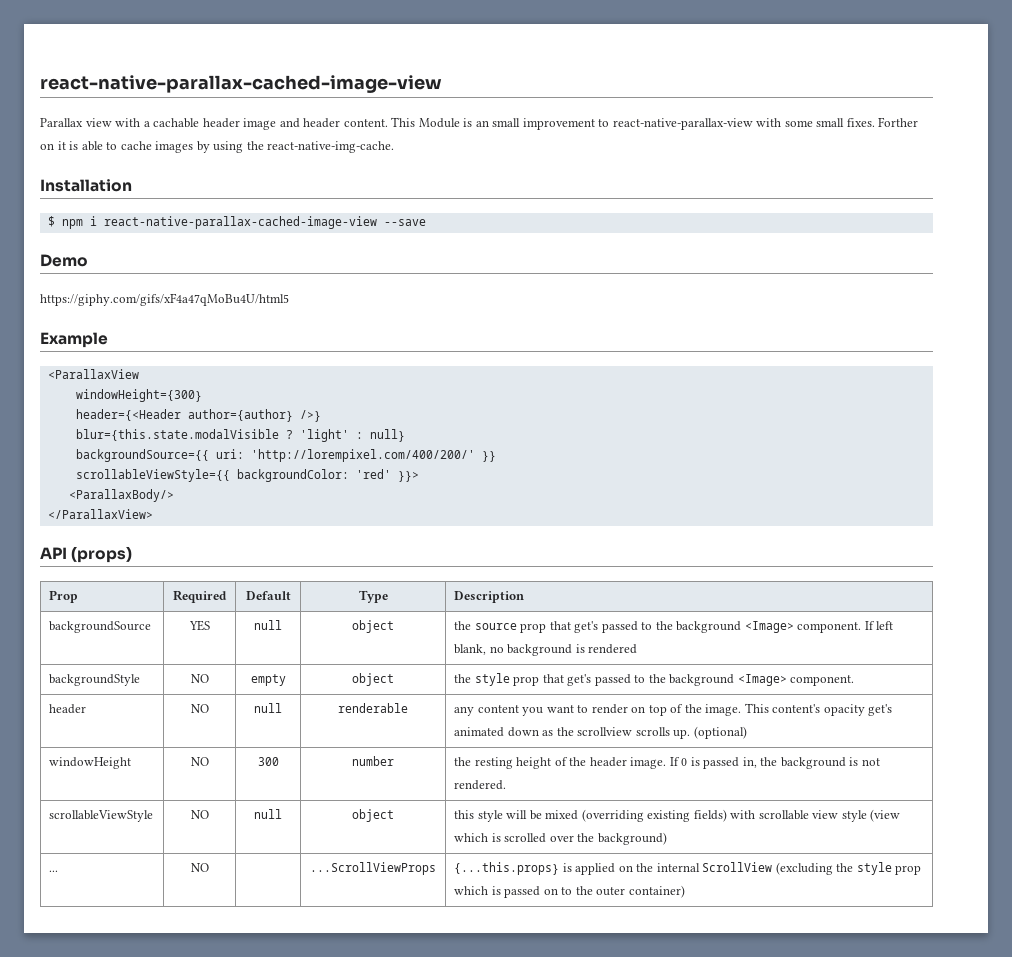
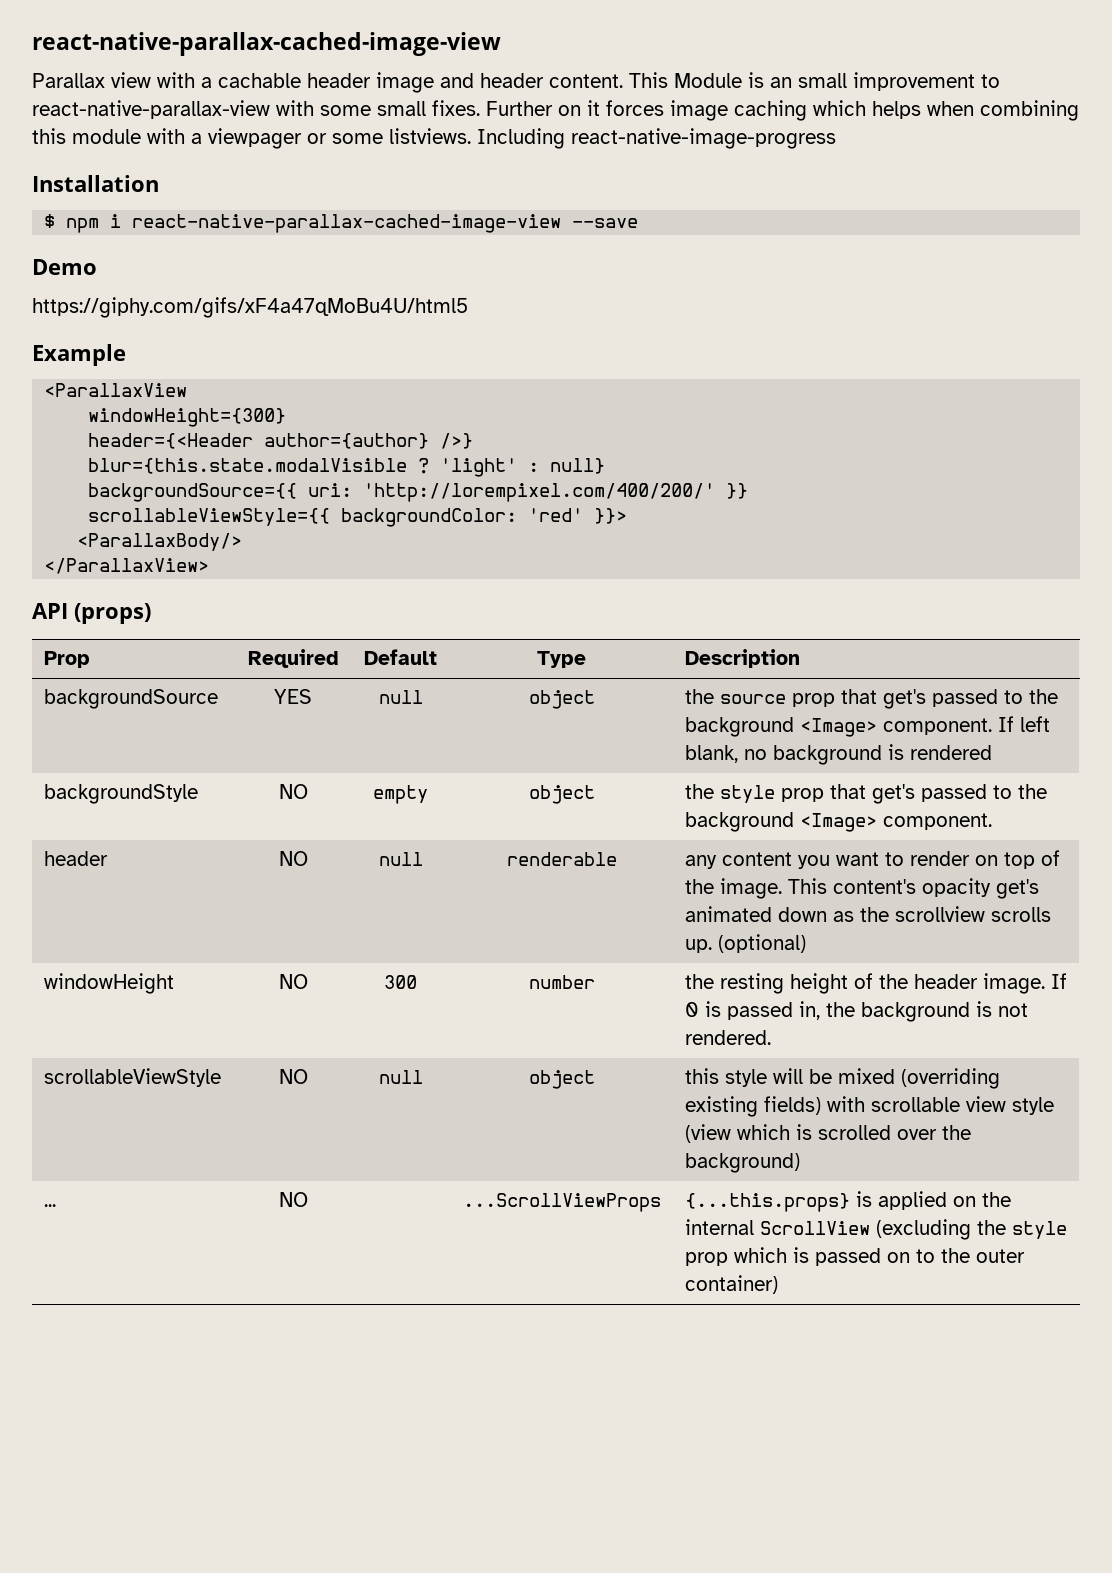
[878,117,919,127] Forther -> [486,101,553,116] Further
[69,141,395,153] is able to cache images by using the react-native-img-cache. -> [606,100,1079,121] [32,128,836,149] forces image caching which helps when combining this module with a viewpager or some listviews. Including react-native-image-progress

